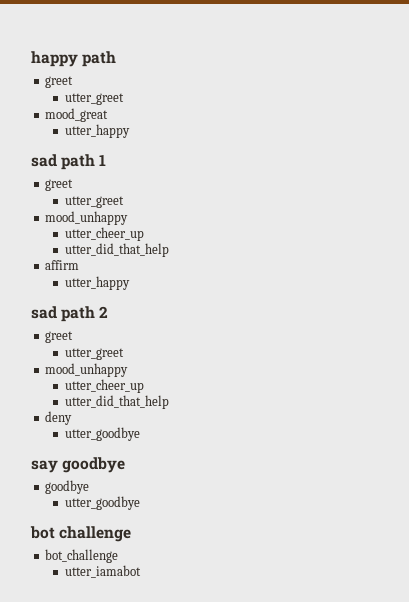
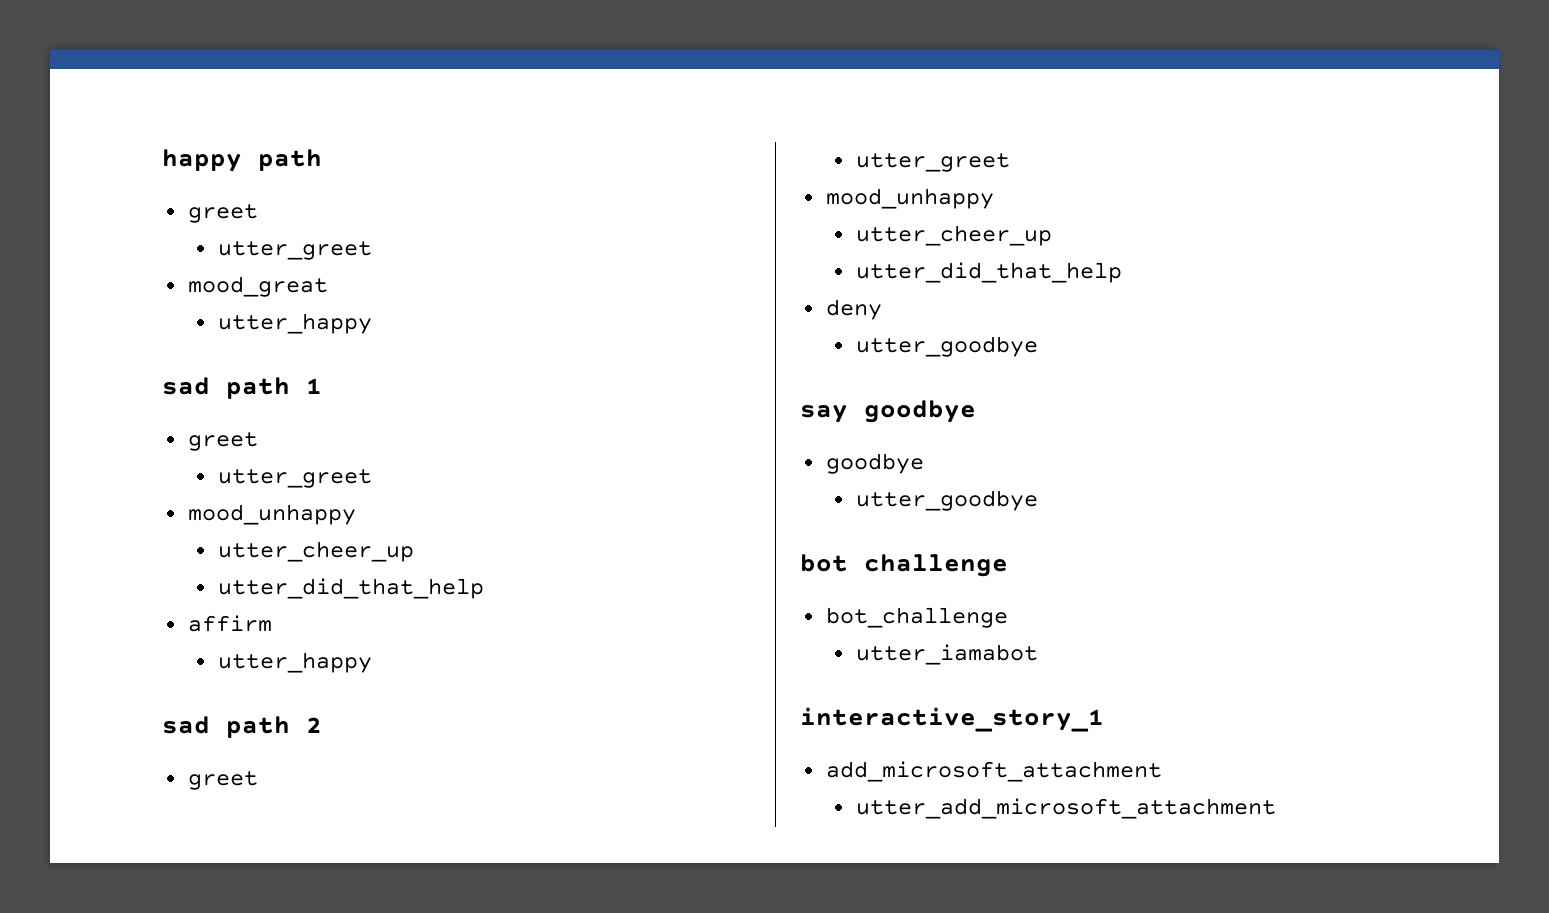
(142, 571) none -> [800,707,1104,732] [825,761,1162,782] [856,798,1277,819] // interactive_story_1 // add_microsoft_attachment // utter_add_microsoft_attachment

